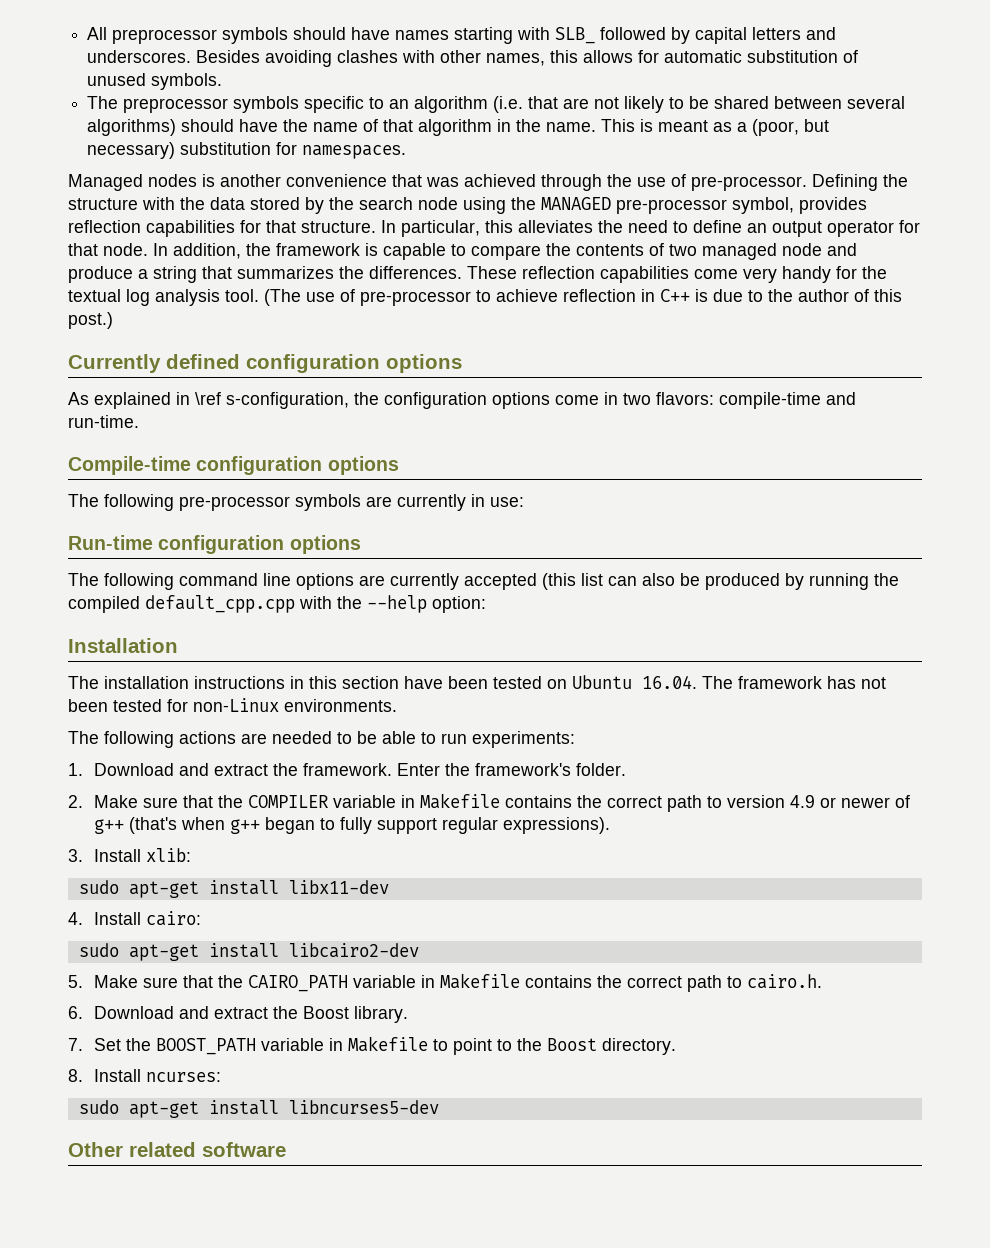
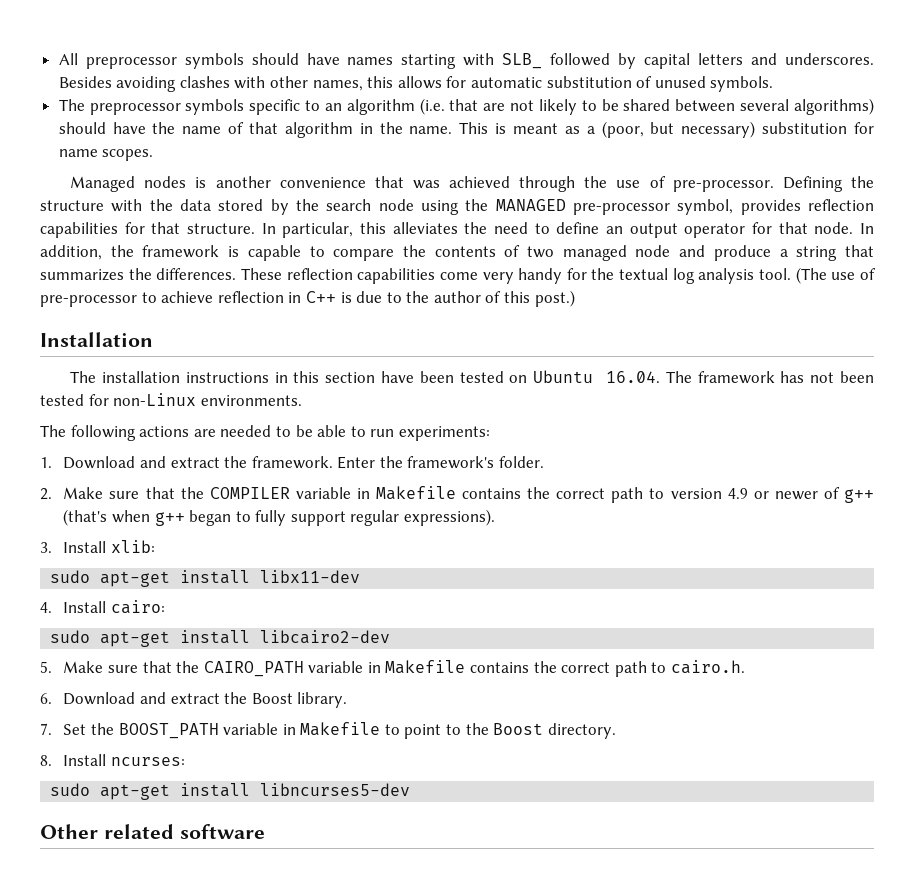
[302,145,407,159] namespaces. -> [58,149,154,161] name scopes.
[68,354,462,373] [68,392,856,409] [68,415,139,428] [68,456,399,475] [68,494,524,511] [68,535,361,554] [68,573,899,590] [68,595,486,613] // Currently defined configuration options // As explained in \ref s-configuration, the configuration options come in two flavors: compile-time and run-time. // Compile-time configuration options // The following pre-processor symbols are currently in use: // Run-time configuration options // The following command line options are currently accepted (this list can also be produced by running the compiled default_cpp.cpp with the --help option: -> (575, 298) none

